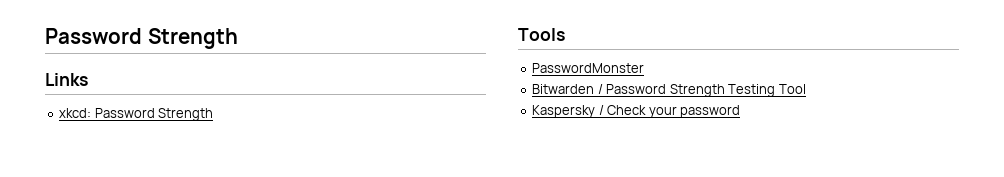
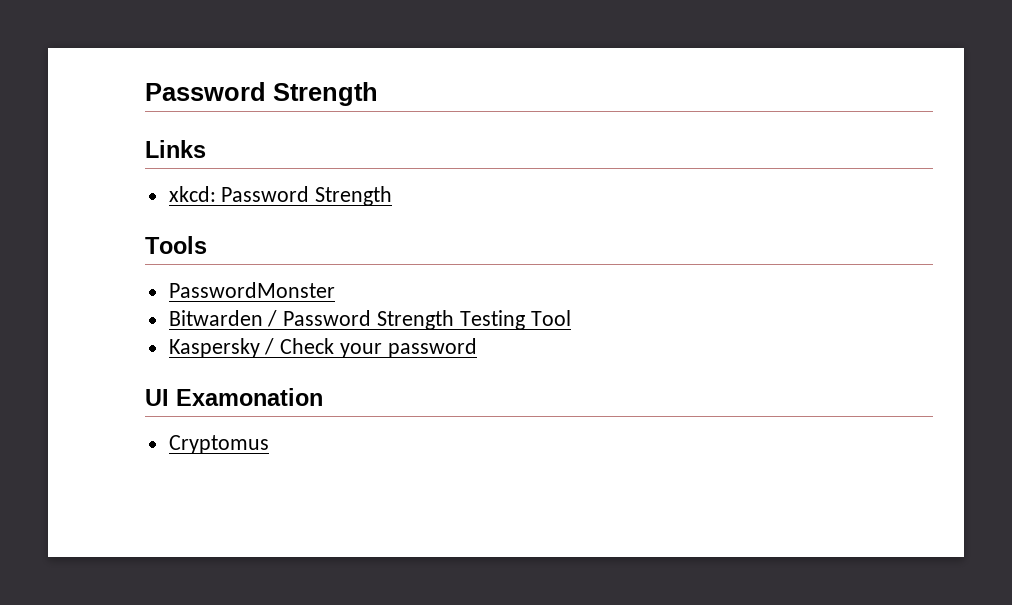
(741, 111) none -> [145,388,323,406] [168,435,269,454] // UI Examonation // Cryptomus

